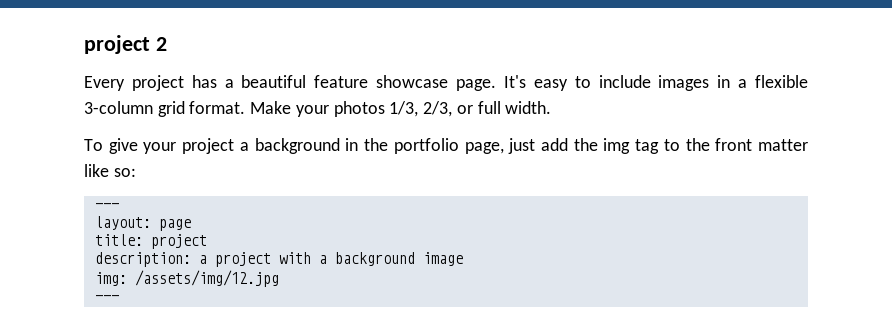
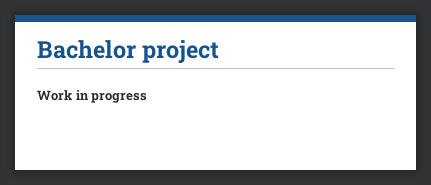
[84,35,167,54] [84,75,809,91] [84,101,552,117] [84,138,808,154] [84,164,136,177] [94,203,119,209] [94,216,191,231] [94,234,207,249] [94,252,463,267] [94,270,279,287] [94,295,119,301] project 2 // Every project has a beautiful feature showcase page. It's easy to include images in a flexible 3-column grid format. Make your photos 1/3, 2/3, or full width. // To give your project a background in the portfolio page, just add the img tag to the front matter like so: // --- // layout: page // title: project // description: a project with a background image // img: /assets/img/12.jpg // --- -> [37,40,220,64] [37,90,148,103] Bachelor project // Work in progress

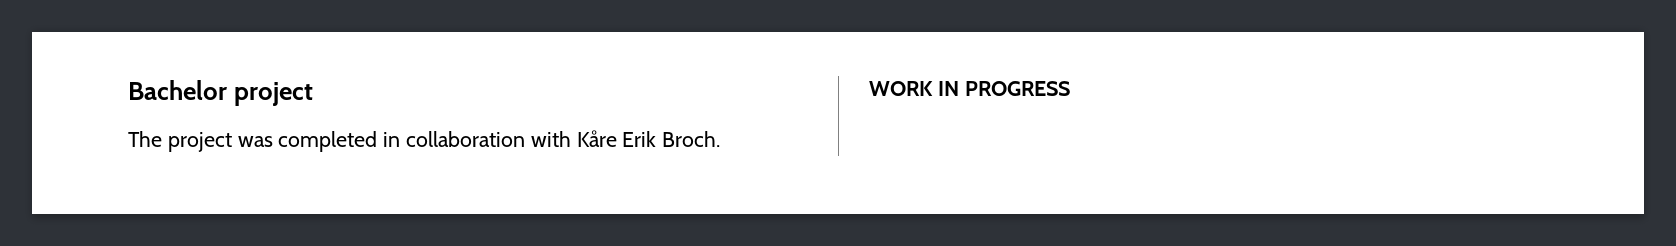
[37,90,148,103] Work in progress -> [128,130,721,152] [869,81,1070,96] The project was completed in collaboration with Kåre Erik Broch. // WORK IN PROGRESS

